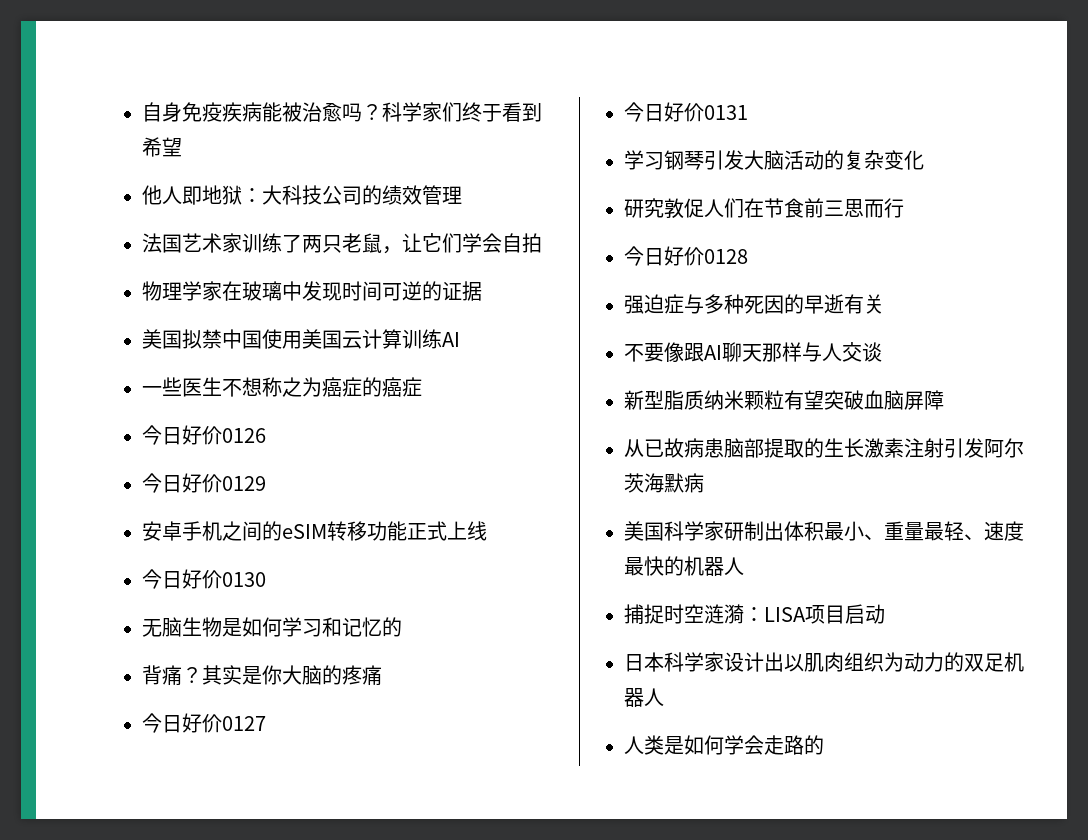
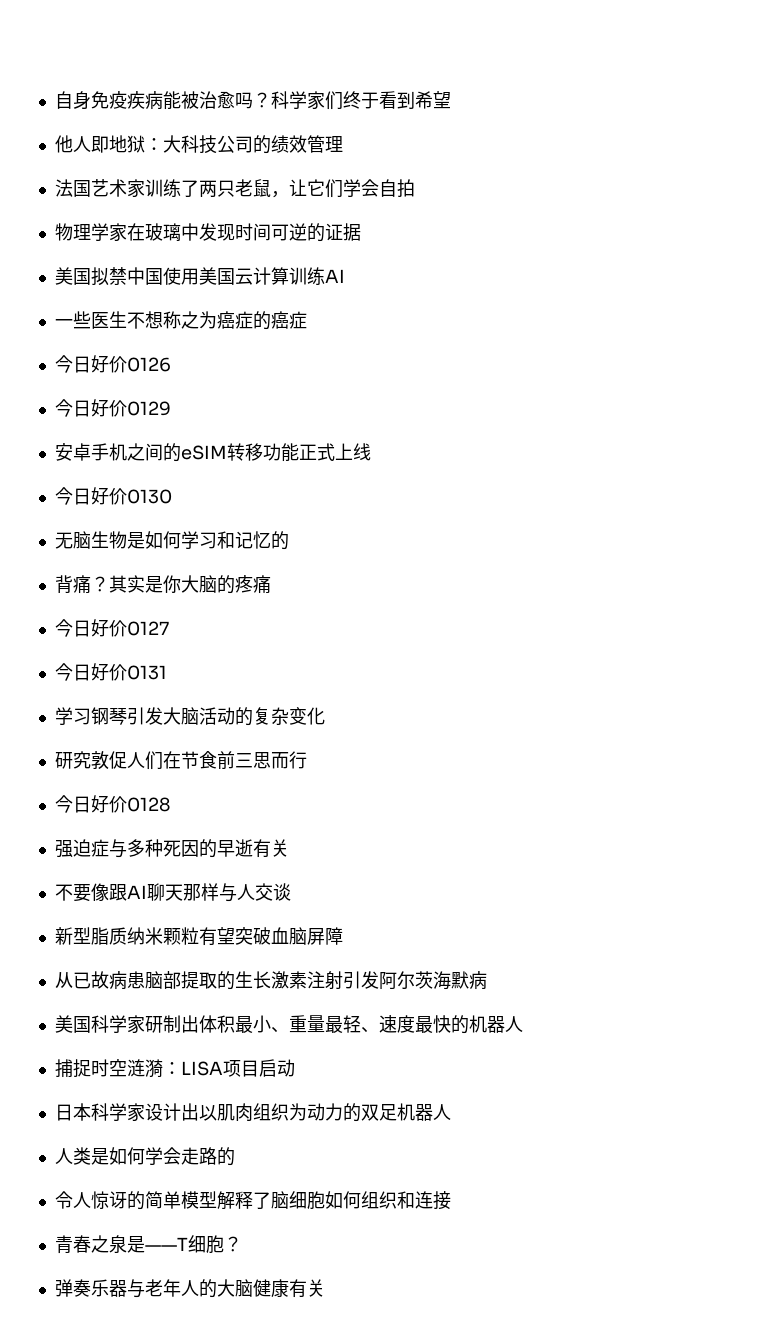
(824, 745) none -> [54,1191,451,1210] [54,1235,242,1254] [54,1279,325,1298] // 令人惊讶的简单模型解释了脑细胞如何组织和连接 // 青春之泉是——T细胞？ // 弹奏乐器与老年人的大脑健康有关

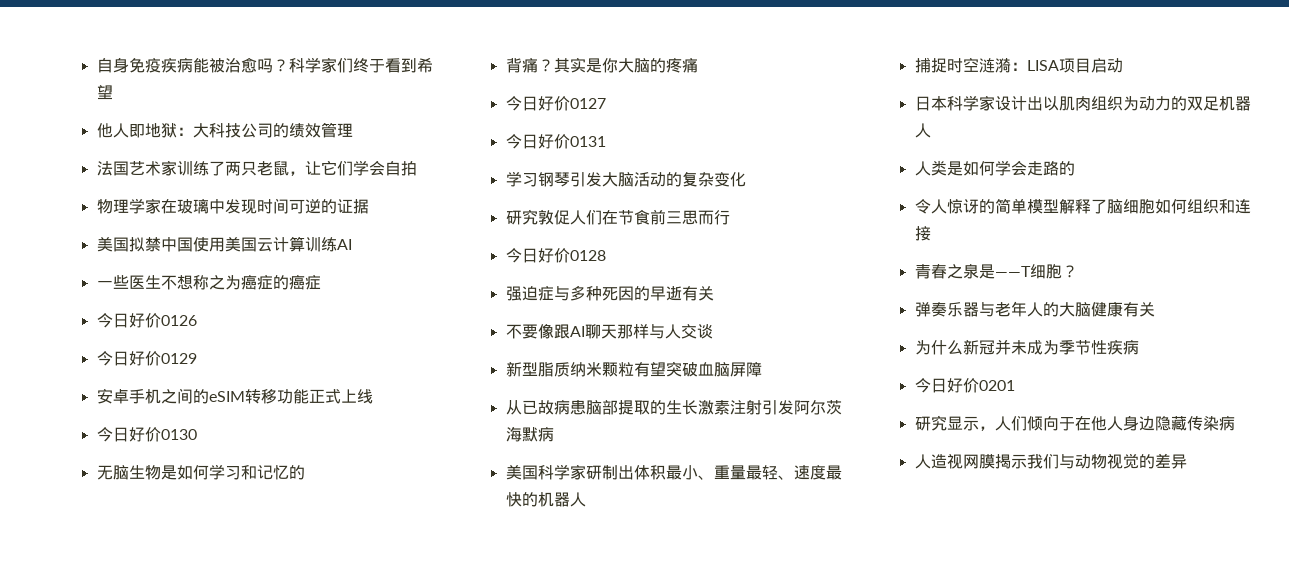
(325, 1288) none -> [914,339,1139,355] [914,378,1015,393] [914,415,1235,431] [914,453,1187,469] // 为什么新冠并未成为季节性疾病 // 今日好价0201 // 研究显示，人们倾向于在他人身边隐藏传染病 // 人造视网膜揭示我们与动物视觉的差异

